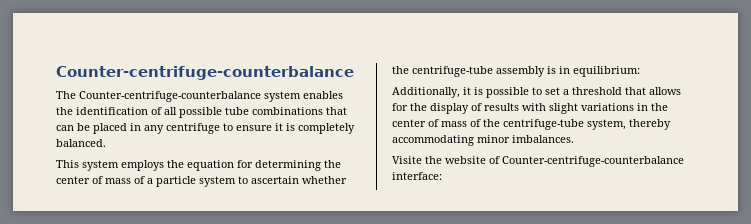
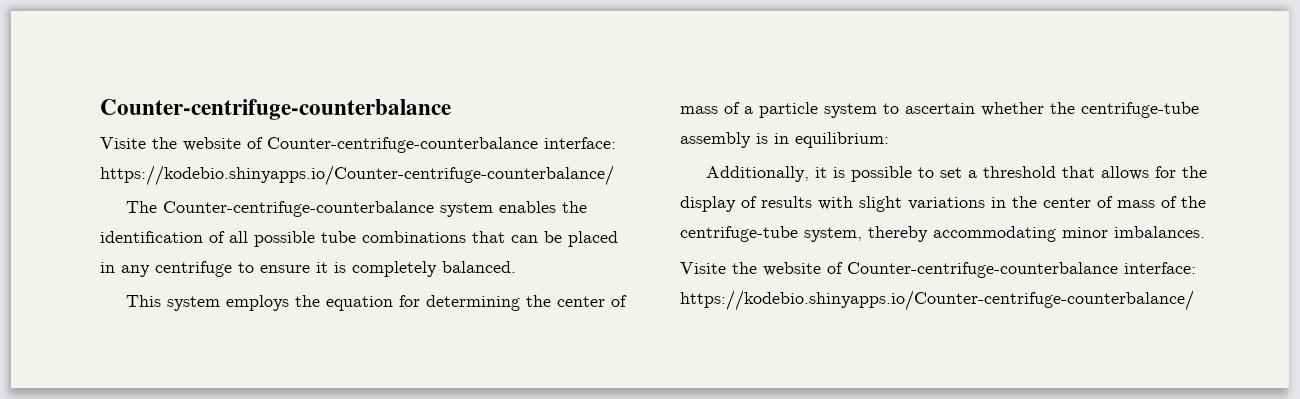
[56,66,354,80] Counter-centrifuge-counterbalance -> [100,99,451,120] [100,137,616,153] [100,165,614,186] Counter-centrifuge-counterbalance // Visite the website of Counter-centrifuge-counterbalance interface: https://kodebio.shinyapps.io/Counter-centrifuge-counterbalance/
(442, 176) none -> [680,290,1194,311] https://kodebio.shinyapps.io/Counter-centrifuge-counterbalance/

